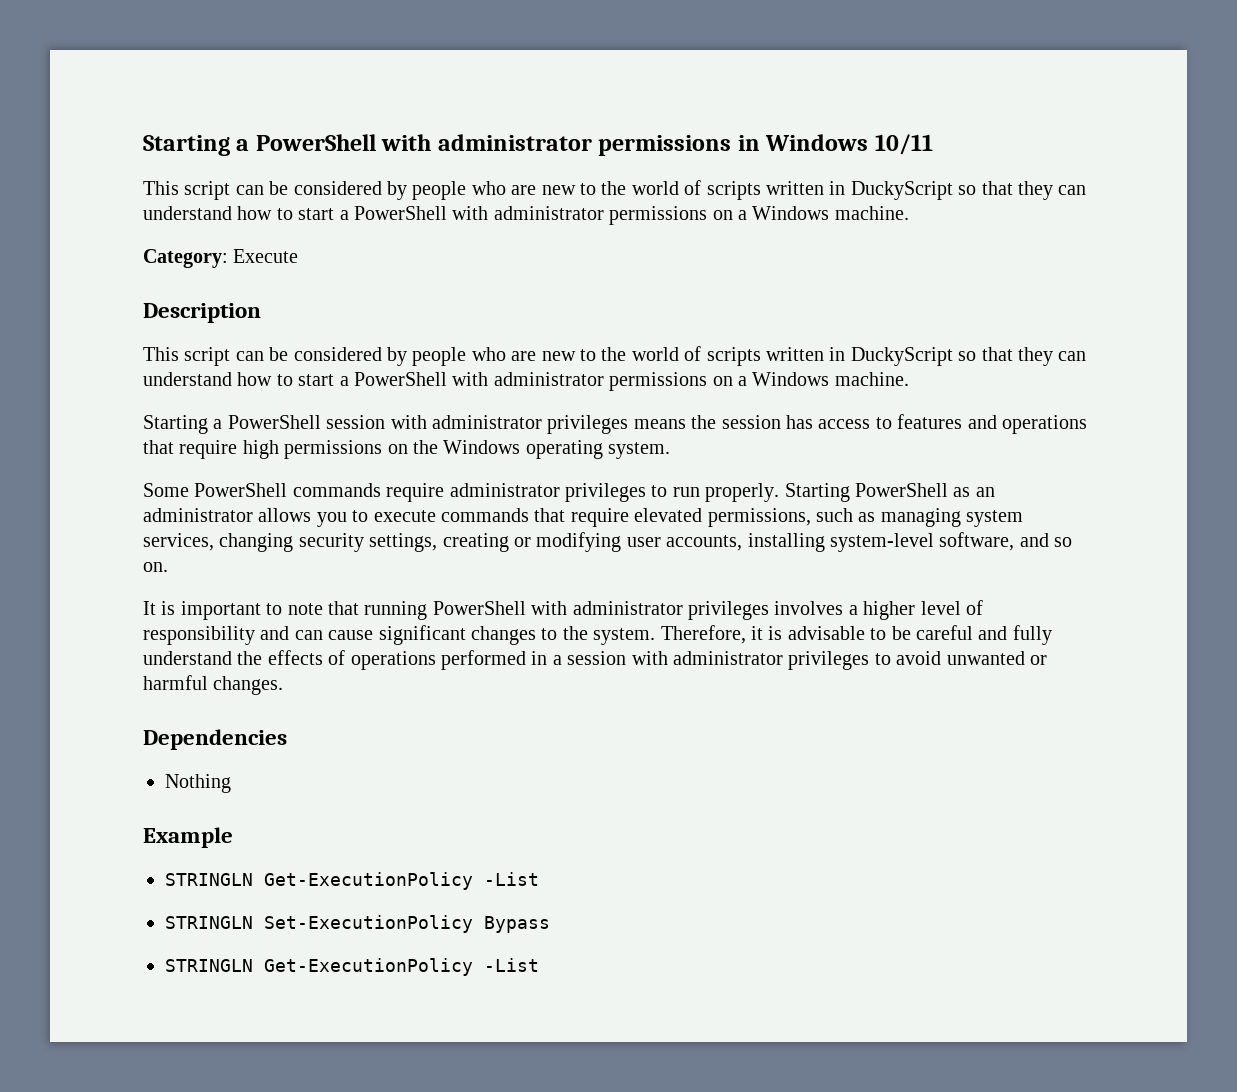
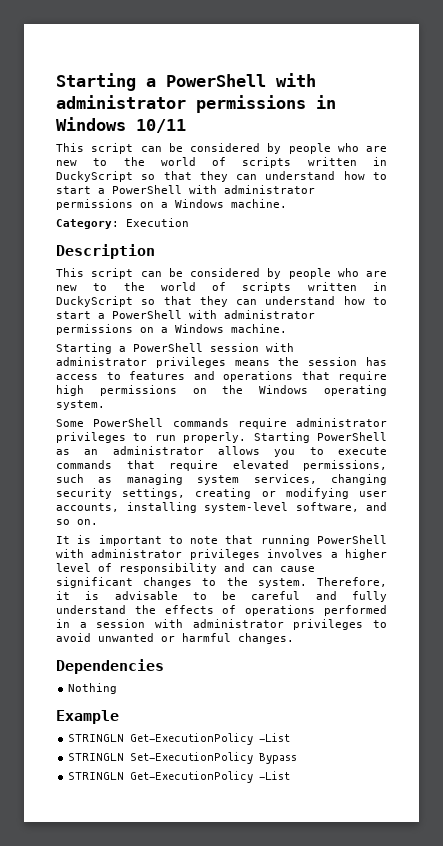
[233,249,299,263] Execute -> [126,218,189,227] Execution

